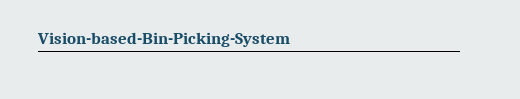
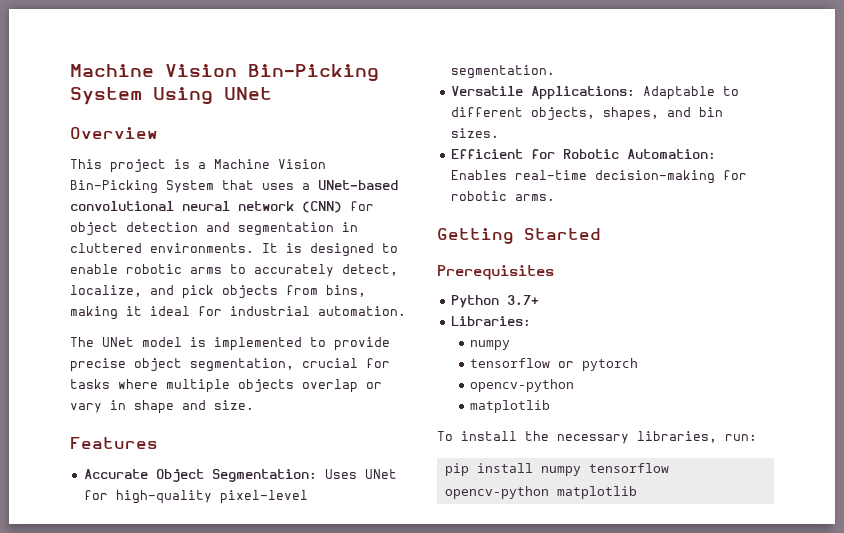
[37,32,290,47] Vision-based-Bin-Picking-System -> [70,64,379,82] [70,87,272,105] [70,127,158,139] [70,159,326,173] [70,180,398,194] [70,201,374,213] [70,222,358,236] [70,243,398,257] [70,264,398,277] [70,285,366,299] [70,306,406,320] [70,337,390,351] [70,358,390,372] [70,379,382,393] [70,400,254,414] [70,437,158,449] [83,469,397,482] [83,490,308,504] [450,65,555,79] [450,86,739,100] [450,107,723,121] [450,128,499,138] [450,149,716,159] [450,170,747,184] [450,191,555,201] [437,228,601,244] [437,265,554,280] [450,295,539,308] [450,316,531,326] [469,340,510,350] [469,358,638,371] [469,379,574,392] [469,400,550,413] [437,431,757,444] [444,463,669,476] [444,486,637,499] Machine Vision Bin-Picking System Using UNet // Overview // This project is a Machine Vision Bin-Picking System that uses a UNet-based convolutional neural network (CNN) for object detection and segmentation in cluttered environments. It is designed to enable robotic arms to accurately detect, localize, and pick objects from bins, making it ideal for industrial automation. // The UNet model is implemented to provide precise object segmentation, crucial for tasks where multiple objects overlap or vary in shape and size. // Features // Accurate Object Segmentation: Uses UNet for high-quality pixel-level segmentation. // Versatile Applications: Adaptable to different objects, shapes, and bin sizes. // Efficient for Robotic Automation: Enables real-time decision-making for robotic arms. // Getting Started // Prerequisites // Python 3.7+ // Libraries: // numpy // tensorflow or pytorch // opencv-python // matplotlib // To install the necessary libraries, run: // pip install numpy tensorflow opencv-python matplotlib

